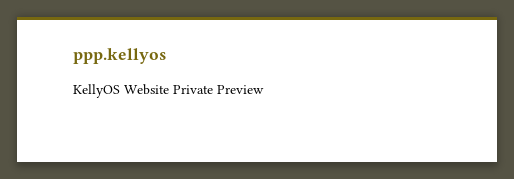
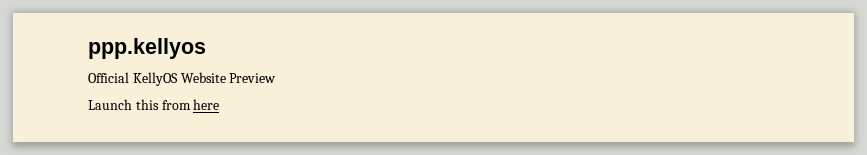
(166, 56) none -> [88,72,129,83] Official
[173,85,213,94] Private -> (226, 77) none
(264, 89) none -> [88,99,220,110] // Launch this from here

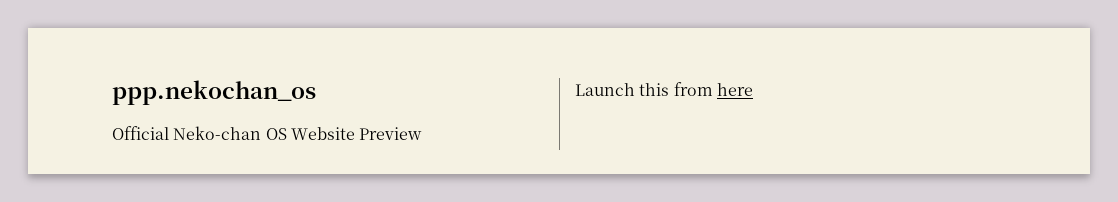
[88,38,206,59] ppp.kellyos -> [112,80,316,105] ppp.nekochan_os
[132,72,178,86] KellyOS -> [173,126,287,140] Neko-chan OS

